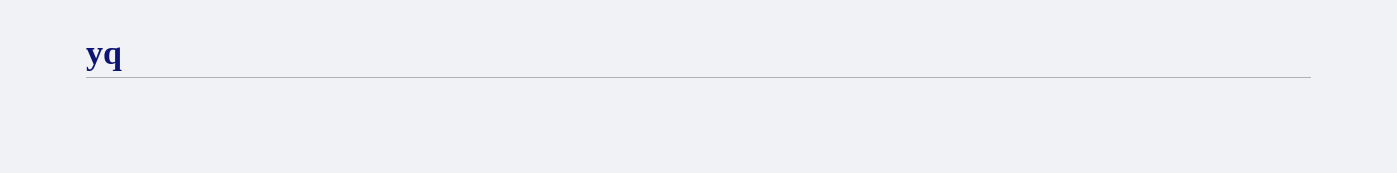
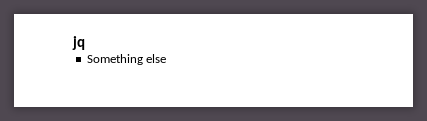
[86,47,122,71] yq -> [72,36,85,50] [86,54,167,65] jq // Something else

